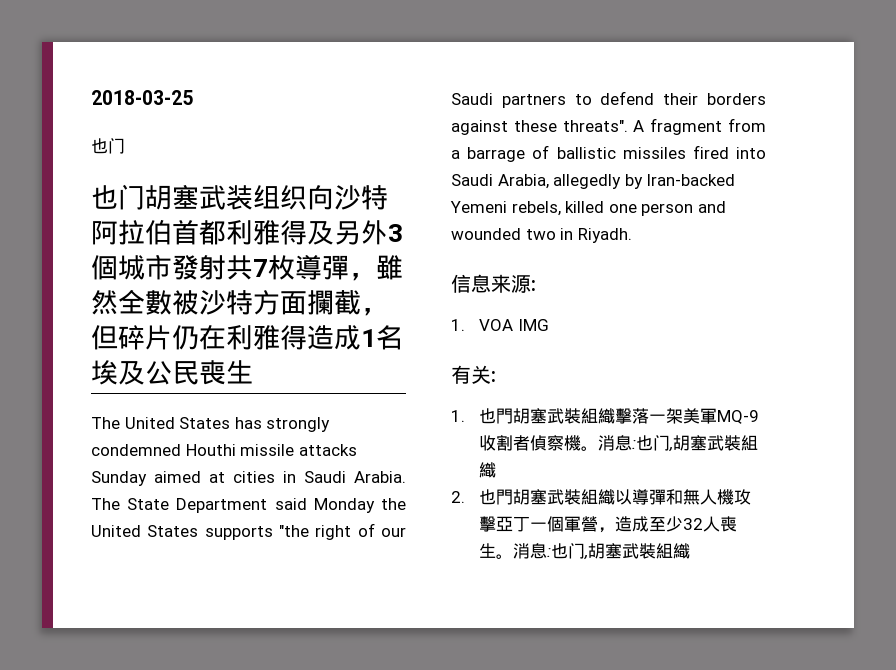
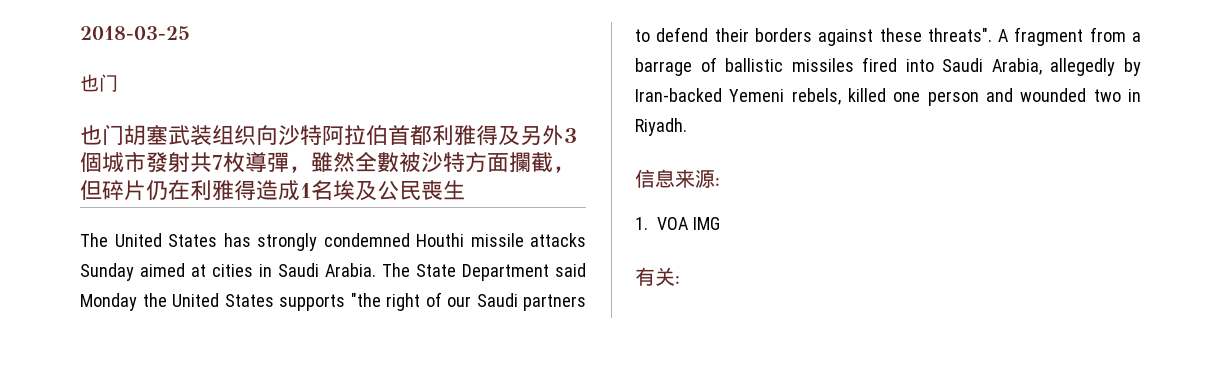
[451,408,760,424] [479,435,759,452] [479,462,497,478] [451,489,752,505] [479,516,738,533] [479,543,691,560] // 1.也門胡塞武裝組織擊落一架美軍MQ-9收割者偵察機。消息:也门,胡塞武裝組織 // 2.也門胡塞武裝組織以導彈和無人機攻擊亞丁一個軍營，造成至少32人喪生。消息:也门,胡塞武裝組織 -> (680, 280) none

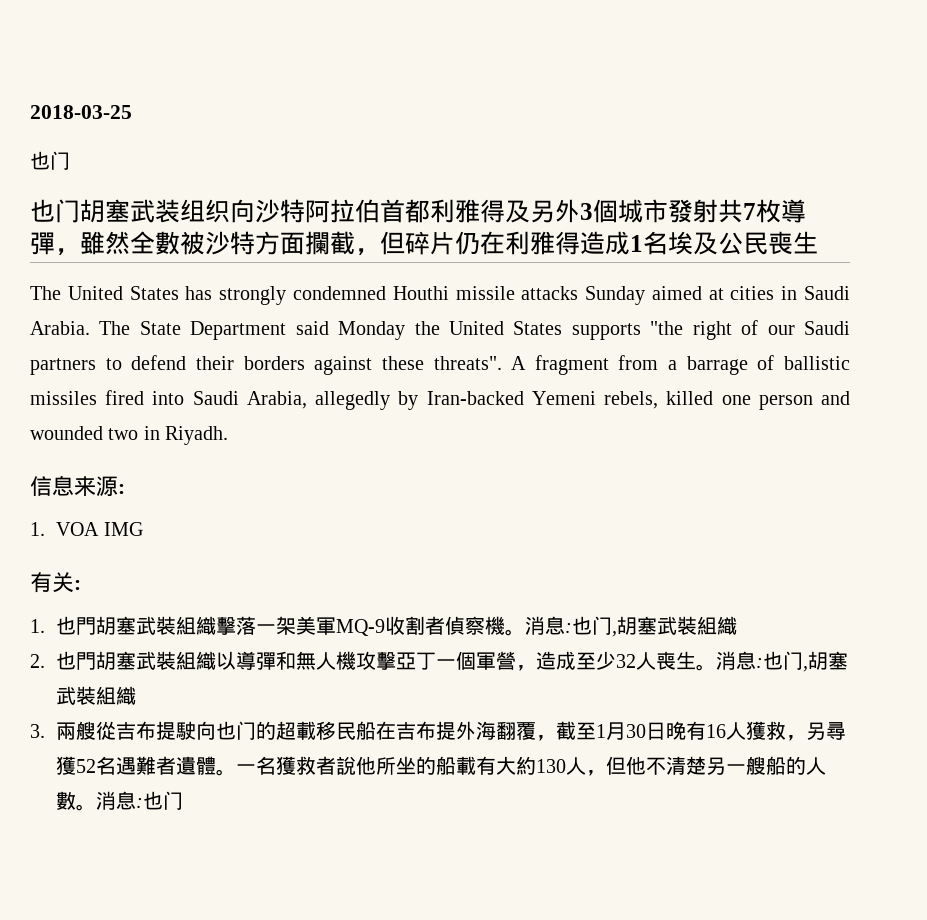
(680, 280) none -> [30,616,738,637] [30,651,849,672] [56,686,137,705] [30,721,847,741] [56,756,827,776] [56,791,184,811] // 1.也門胡塞武裝組織擊落一架美軍MQ-9收割者偵察機。消息:也门,胡塞武裝組織 // 2.也門胡塞武裝組織以導彈和無人機攻擊亞丁一個軍營，造成至少32人喪生。消息:也门,胡塞武裝組織 // 3.兩艘從吉布提駛向也门的超載移民船在吉布提外海翻覆，截至1月30日晚有16人獲救，另尋獲52名遇難者遺體。一名獲救者說他所坐的船載有大約130人，但他不清楚另一艘船的人數。消息:也门

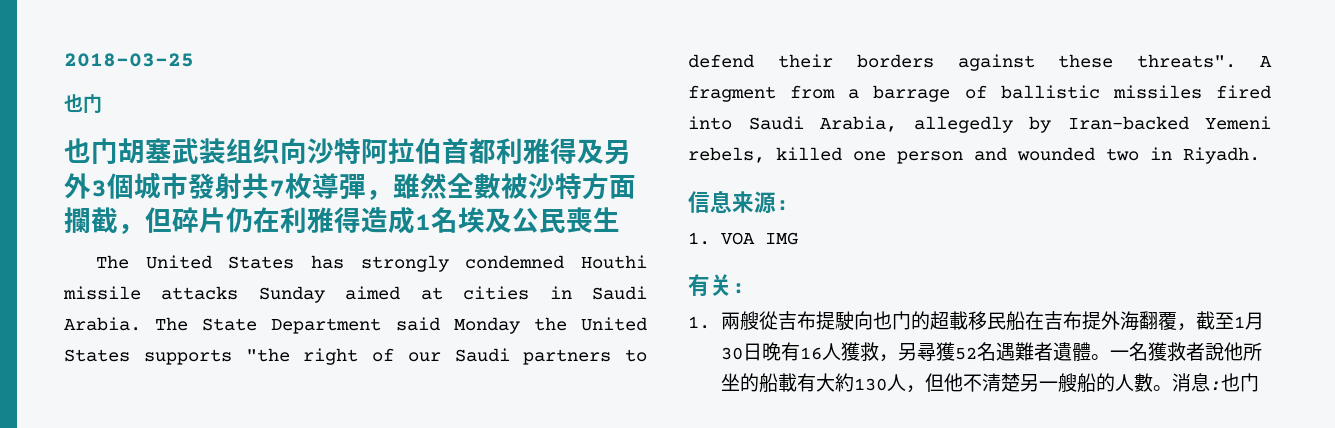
[56,616,738,637] [30,651,849,672] [56,686,137,705] [30,724,45,738] 也門胡塞武裝組織擊落一架美軍MQ-9收割者偵察機。消息:也门,胡塞武裝組織 // 2.也門胡塞武裝組織以導彈和無人機攻擊亞丁一個軍營，造成至少32人喪生。消息:也门,胡塞武裝組織 // 3. -> (710, 322) none

